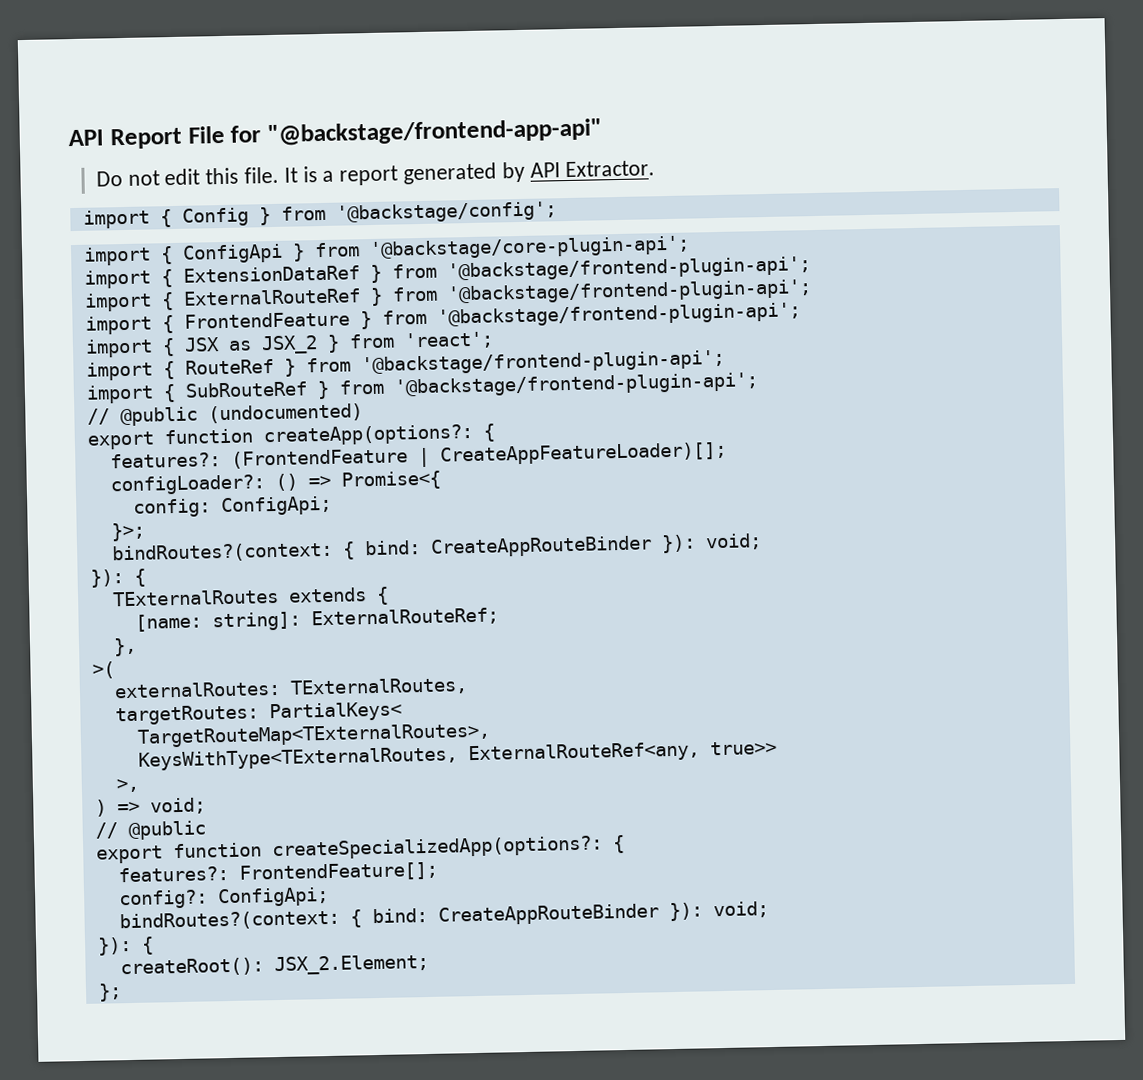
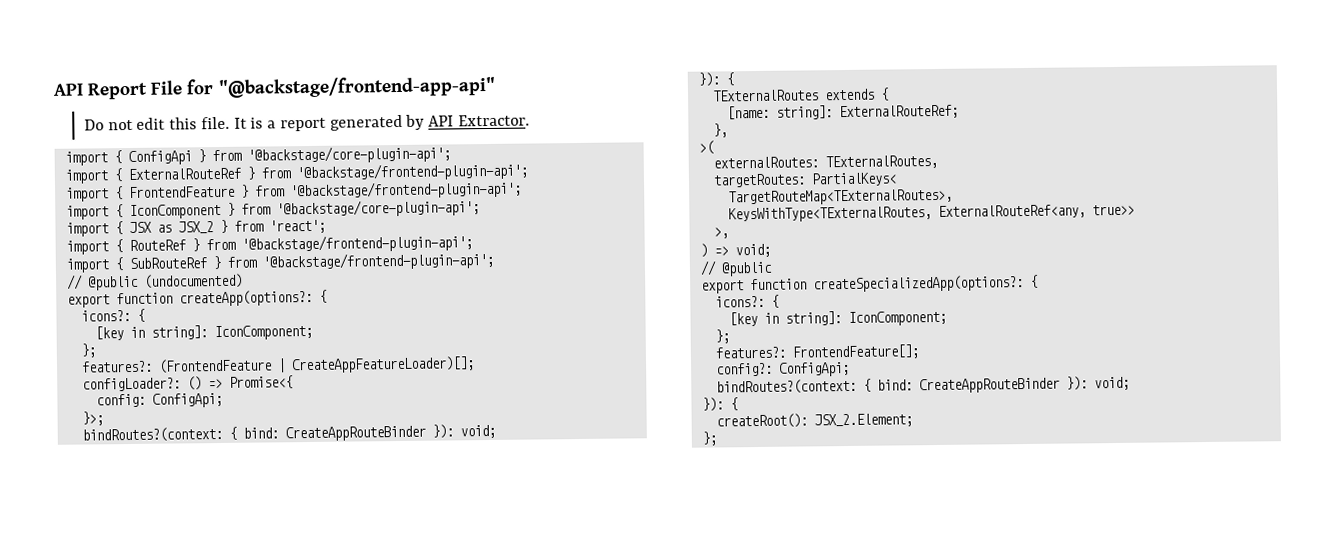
[82,201,557,229] // import { Config } from '@backstage/config'; -> (530, 120) none
[83,256,811,289] // import { ExtensionDataRef } from '@backstage/frontend-plugin-api'; -> (451, 154) none
(801, 315) none -> [65,199,480,220] // import { IconComponent } from '@backstage/core-plugin-api';
(495, 432) none -> [80,308,145,322] [94,324,313,341] [80,343,96,358] // icons?: { // [key in string]: IconComponent; // };
(625, 844) none -> [714,294,779,308] [728,310,947,327] [714,329,730,344] // icons?: { // [key in string]: IconComponent; // };

